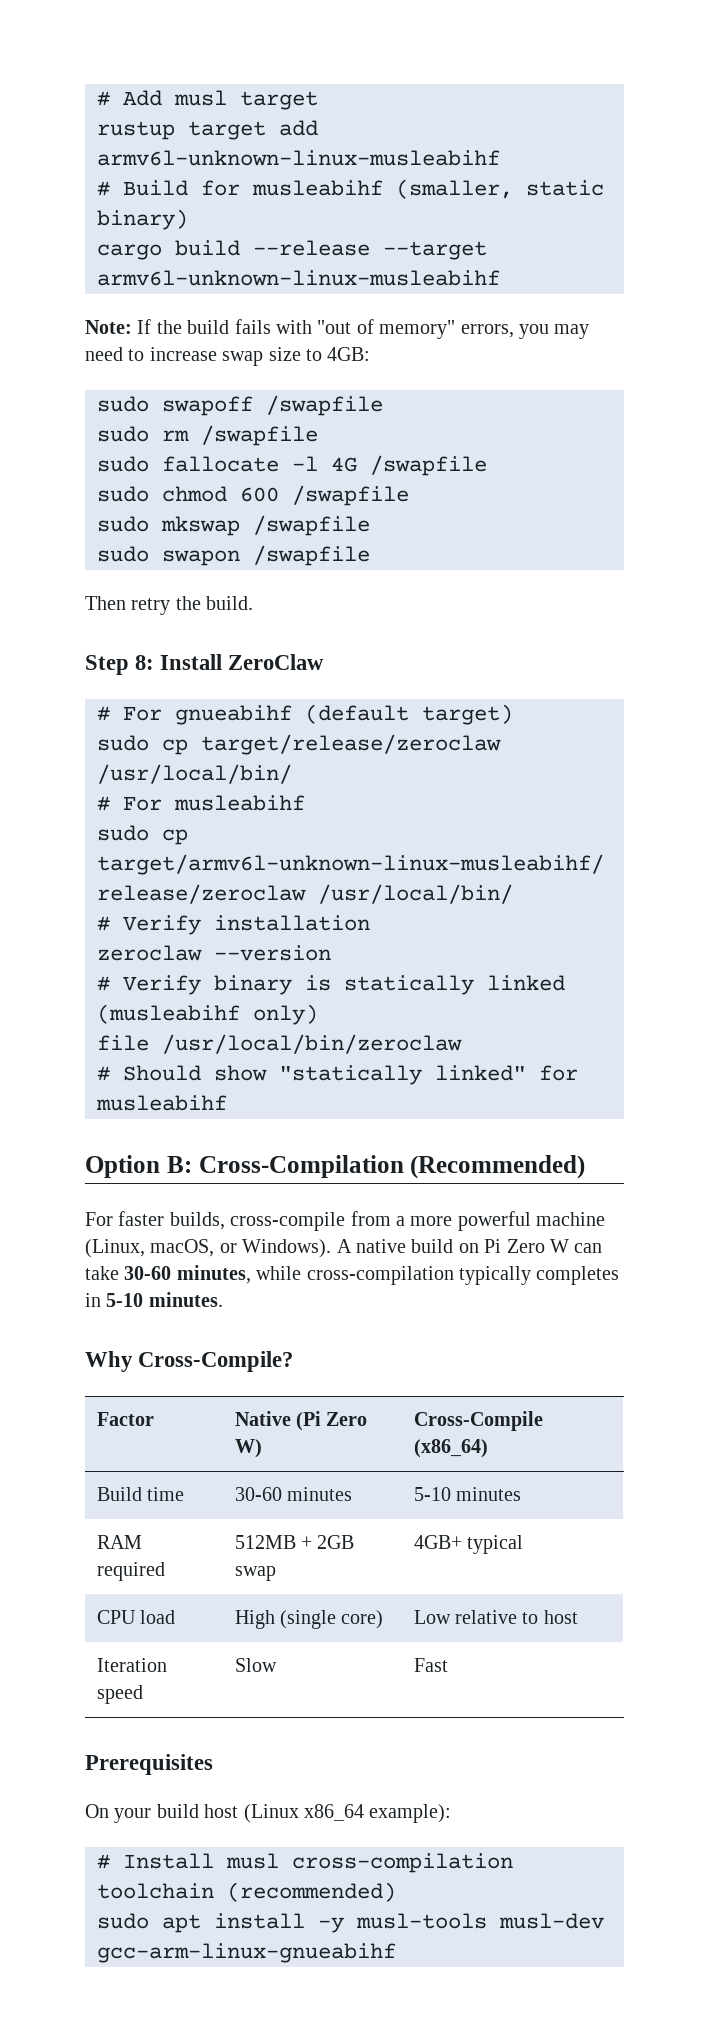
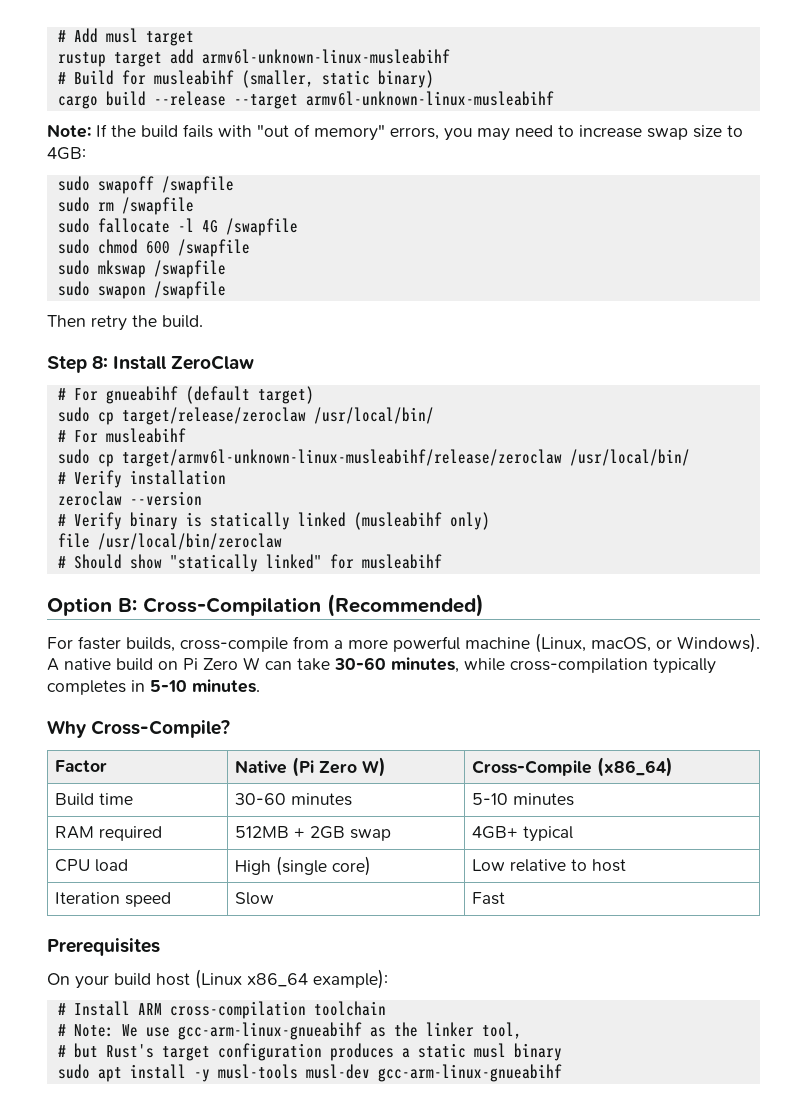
[226,1853,279,1869] musl -> [137,1003,162,1015] ARM
[227,1882,396,1902] (recommended) -> [57,1022,522,1040] [57,1043,562,1061] // # Note: We use gcc-arm-linux-gnueabihf as the linker tool, // # but Rust's target configuration produces a static musl binary

